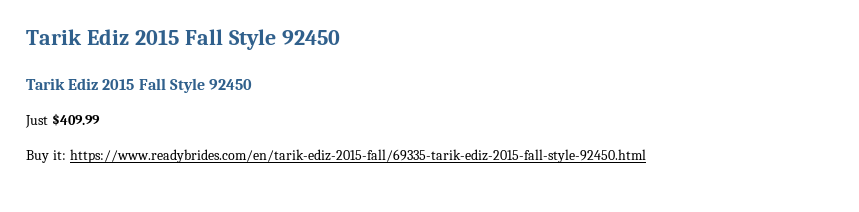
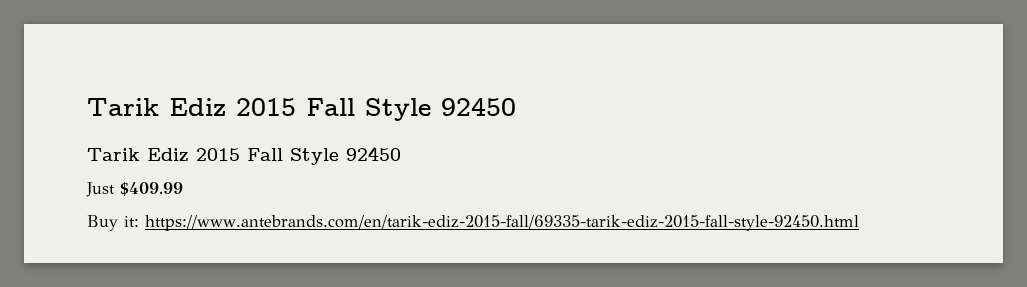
[69,149,646,163] https://www.readybrides.com/en/tarik-ediz-2015-fall/69335-tarik-ediz-2015-fall-style-92450.html -> [145,215,859,231] https://www.antebrands.com/en/tarik-ediz-2015-fall/69335-tarik-ediz-2015-fall-style-92450.html

